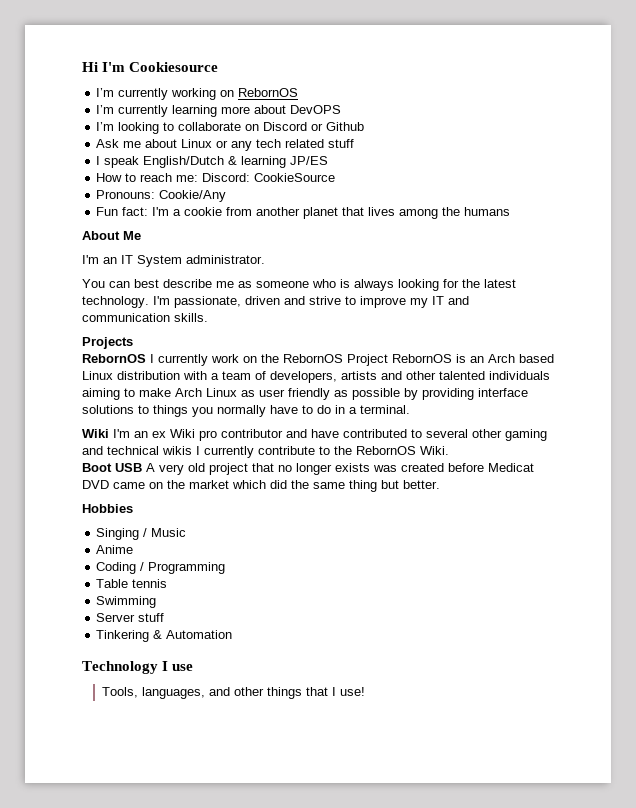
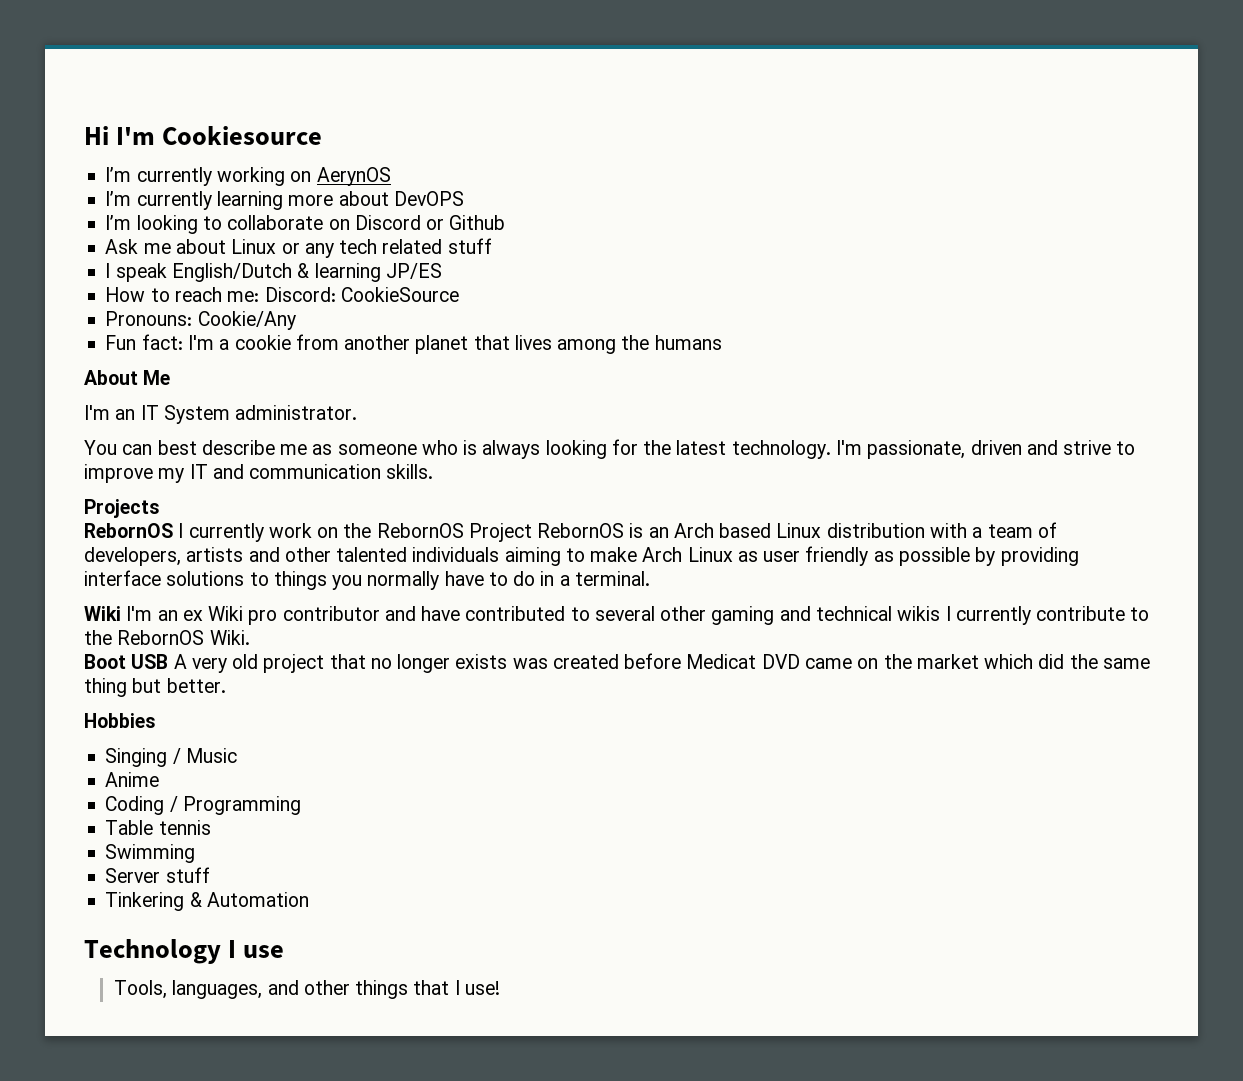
[238,88,299,97] RebornOS -> [316,167,391,186] AerynOS

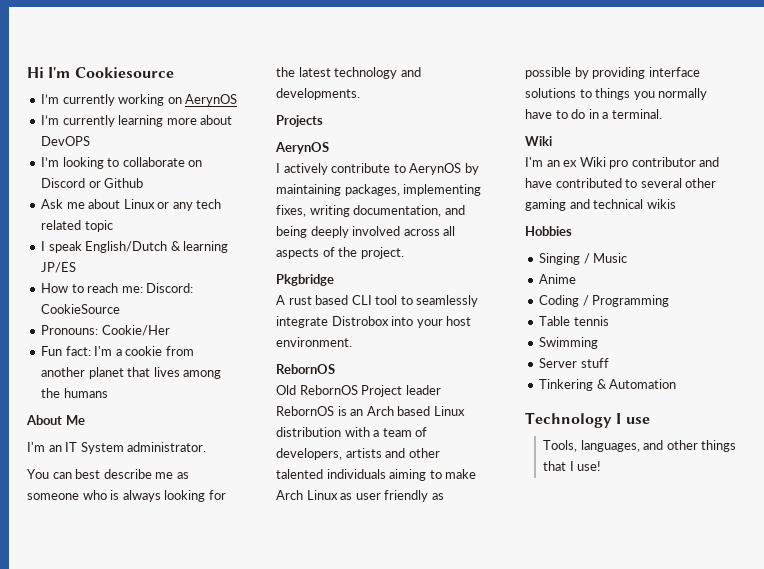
[447,238,492,254] stuff -> [84,220,113,232] topic
[197,311,296,330] Cookie/Any -> [101,325,170,336] Cookie/Her
[731,440,1136,459] [84,464,434,483] [84,499,159,518] [84,523,372,542] technology. I'm passionate, driven and strive to improve my IT and communication skills. // Projects // RebornOS I currently work on the -> [334,67,421,79] [276,88,360,100] [276,115,323,127] [275,142,329,154] [276,163,479,175] [276,184,482,196] [276,205,465,217] [276,226,456,238] [276,247,404,259] [276,274,334,286] [276,295,479,307] [276,316,472,328] [276,337,352,347] [276,364,335,374] [276,385,296,395] technology and developments. // Projects // AerynOS // I actively contribute to AerynOS by maintaining packages, implementing fixes, writing documentation, and being deeply involved across all aspects of the project. // Pkgbridge // A rust based CLI tool to seamlessly integrate Distrobox into your host environment. // RebornOS // Old
(532, 532) none -> [405,385,441,395] leader
(121, 613) none -> (552, 141) //
[945,606,1150,625] [84,630,250,645] [84,653,1150,673] [84,678,226,697] I currently contribute to the RebornOS Wiki. // Boot USB A very old project that no longer exists was created before Medicat DVD came on the market which did the same thing but better. -> (676, 204) none

